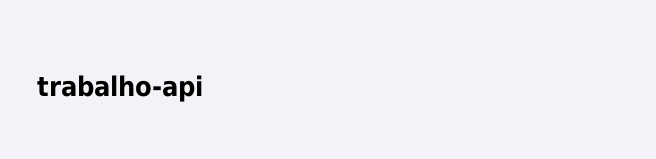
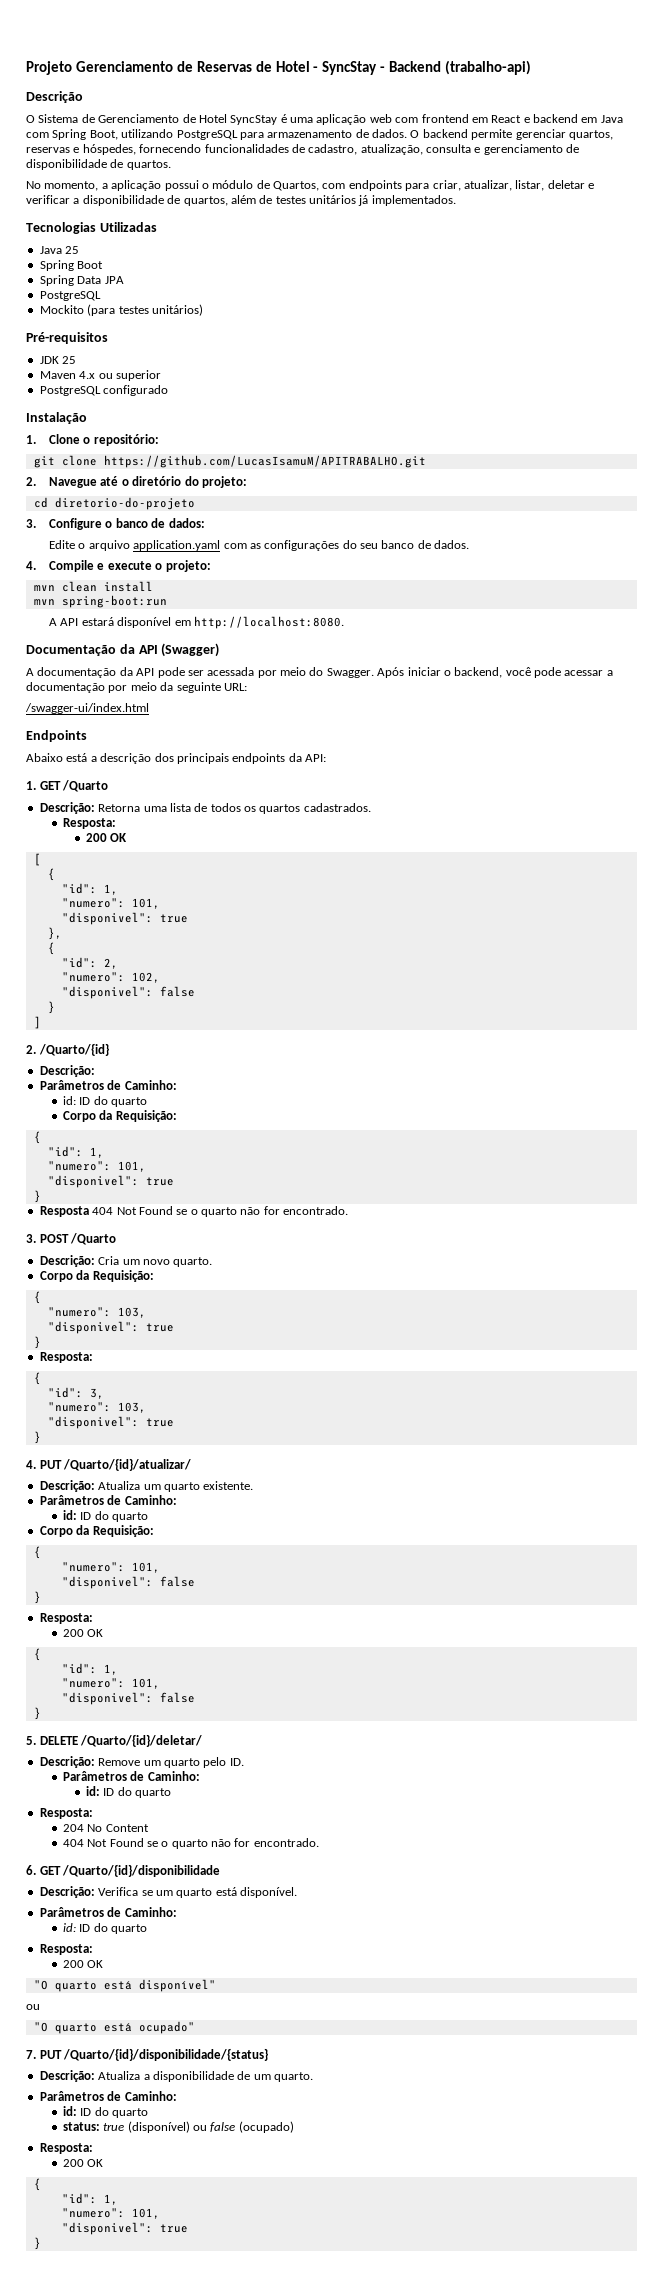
[37,75,203,102] trabalho-api -> [26,60,532,75] [26,91,83,103] [26,114,623,125] [26,129,613,140] [26,144,580,155] [26,159,171,170] [26,180,594,191] [26,195,456,206] [26,222,157,234] [39,246,80,254] [39,260,104,271] [39,275,124,286] [39,291,101,301] [39,304,203,316] [26,332,108,344] [39,356,77,364] [39,370,161,381] [39,385,169,396] [26,412,87,424] [26,434,159,446] [33,455,426,468] [26,476,247,488] [33,497,195,510] [26,518,205,530] [49,540,470,551] [26,560,211,572] [33,581,153,592] [33,595,167,608] [49,616,344,629] [26,643,220,657] [26,667,613,678] [26,682,247,693] [25,703,149,714] [26,730,87,742] [26,753,326,764] [26,780,109,792] [39,802,371,814] [62,818,116,829] [85,833,128,842] [33,853,41,866] [47,868,55,881] [61,883,118,895] [61,898,160,909] [61,912,188,925] [47,927,62,940] [47,942,55,955] [61,957,118,969] [61,972,160,983] [61,986,195,999] [47,1001,55,1014] [33,1016,41,1029] [26,1043,109,1056] [39,1065,95,1077] [39,1080,177,1090] [62,1096,147,1107] [62,1110,177,1122] [33,1131,41,1144] [47,1146,104,1158] [47,1161,146,1172] [47,1175,174,1188] [33,1190,41,1203] [39,1206,349,1217] [26,1233,117,1245] [39,1255,213,1267] [39,1270,154,1282] [33,1291,41,1304] [47,1307,146,1318] [47,1321,174,1334] [33,1336,41,1349] [39,1352,93,1363] [33,1372,41,1385] [47,1387,104,1399] [47,1402,146,1413] [47,1416,174,1429] [33,1431,41,1444] [26,1458,192,1471] [39,1480,254,1492] [39,1495,177,1505] [62,1510,148,1522] [39,1525,154,1537] [33,1546,41,1559] [61,1562,160,1573] [61,1576,195,1589] [33,1591,41,1604] [39,1613,93,1624] [62,1629,104,1637] [33,1648,41,1661] [61,1663,118,1675] [61,1678,160,1689] [61,1692,195,1705] [33,1707,41,1720] [26,1734,203,1747] [39,1756,244,1768] [62,1771,200,1781] [85,1786,171,1798] [39,1808,93,1819] [62,1824,149,1832] [62,1838,319,1849] [26,1864,221,1877] [39,1886,297,1898] [39,1907,177,1917] [62,1923,147,1934] [39,1944,93,1955] [62,1960,104,1968] [33,1979,216,1992] [26,2004,40,2010] [33,2021,195,2034] [26,2048,269,2061] [39,2070,313,2082] [39,2091,177,2101] [62,2106,148,2118] [62,2121,294,2133] [39,2143,93,2154] [62,2159,104,2167] [33,2178,41,2191] [61,2193,118,2205] [61,2208,160,2219] [61,2222,188,2235] [33,2237,41,2250] Projeto Gerenciamento de Reservas de Hotel - SyncStay - Backend (trabalho-api) // Descrição // O Sistema de Gerenciamento de Hotel SyncStay é uma aplicação web com frontend em React e backend em Java com Spring Boot, utilizando PostgreSQL para armazenamento de dados. O backend permite gerenciar quartos, reservas e hóspedes, fornecendo funcionalidades de cadastro, atualização, consulta e gerenciamento de disponibilidade de quartos. // No momento, a aplicação possui o módulo de Quartos, com endpoints para criar, atualizar, listar, deletar e verificar a disponibilidade de quartos, além de testes unitários já implementados. // Tecnologias Utilizadas // Java 25 // Spring Boot // Spring Data JPA // PostgreSQL // Mockito (para testes unitários) // Pré-requisitos // JDK 25 // Maven 4.x ou superior // PostgreSQL configurado // Instalação // 1. Clone o repositório: // git clone https://github.com/LucasIsamuM/APITRABALHO.git // 2. Navegue até o diretório do projeto: // cd diretorio-do-projeto // 3. Configure o banco de dados: // Edite o arquivo application.yaml com as configurações do seu banco de dados. // 4. Compile e execute o projeto: // mvn clean install // mvn spring-boot:run // A API estará disponível em http://localhost:8080. // Documentação da API (Swagger) // A documentação da API pode ser acessada por meio do Swagger. Após iniciar o backend, você pode acessar a documentação por meio da seguinte URL: // /swagger-ui/index.html // Endpoints // Abaixo está a descrição dos principais endpoints da API: // 1. GET /Quarto // Descrição: Retorna uma lista de todos os quartos cadastrados. // Resposta: // 200 OK // [ // { // "id": 1, // "numero": 101, // "disponivel": true // }, // { // "id": 2, // "numero": 102, // "disponivel": false // } // ] // 2. /Quarto/{id} // Descrição: // Parâmetros de Caminho: // id: ID do quarto // Corpo da Requisição: // { // "id": 1, // "numero": 101, // "disponivel": true // } // Resposta 404 Not Found se o quarto não for encontrado. // 3. POST /Quarto // Descrição: Cria um novo quarto. // Corpo da Requisição: // { // "numero": 103, // "disponivel": true // } // Resposta: // { // "id": 3, // "numero": 103, // "disponivel": true // } // 4. PUT /Quarto/{id}/atualizar/ // Descrição: Atualiza um quarto existente. // Parâmetros de Caminho: // id: ID do quarto // Corpo da Requisição: // { // "numero": 101, // "disponivel": false // } // Resposta: // 200 OK // { // "id": 1, // "numero": 101, // "disponivel": false // } // 5. DELETE /Quarto/{id}/deletar/ // Descrição: Remove um quarto pelo ID. // Parâmetros de Caminho: // id: ID do quarto // Resposta: // 204 No Content // 404 Not Found se o quarto não for encontrado. // 6. GET /Quarto/{id}/disponibilidade // Descrição: Verifica se um quarto está disponível. // Parâmetros de Caminho: // id: ID do quarto // Resposta: // 200 OK // "O quarto está disponível" // ou // "O quarto está ocupado" // 7. PUT /Quarto/{id}/disponibilidade/{status} // Descrição: Atualiza a disponibilidade de um quarto. // Parâmetros de Caminho: // id: ID do quarto // status: true (disponível) ou false (ocupado) // Resposta: // 200 OK // { // "id": 1, // "numero": 101, // "disponivel": true // }

